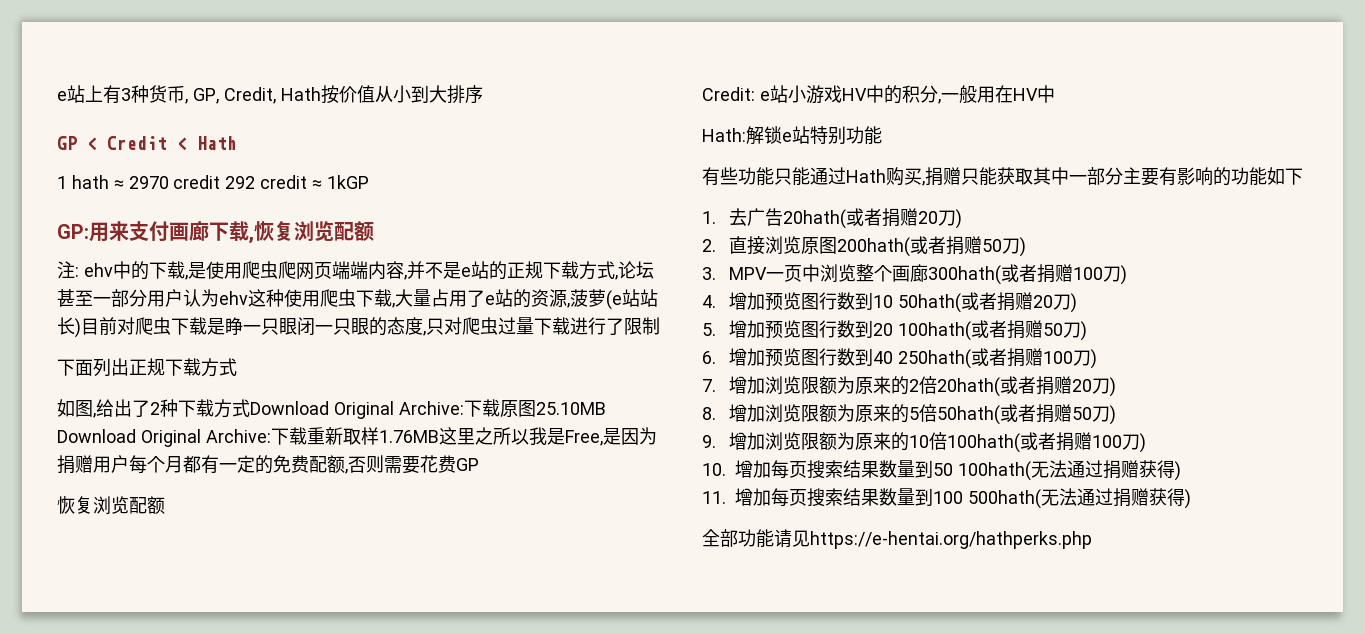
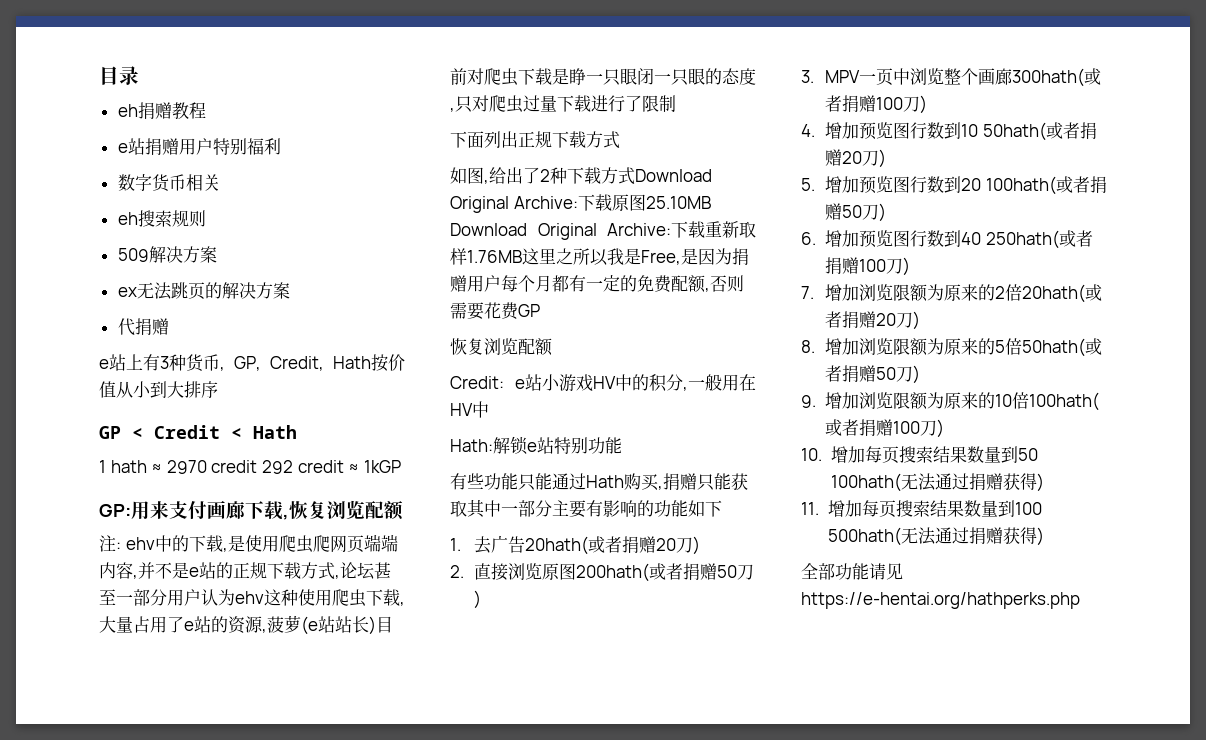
(57, 96) none -> [99,66,139,85] [117,102,206,120] [117,138,281,156] [117,174,220,192] [117,210,206,227] [117,246,217,263] [117,282,290,300] [117,318,169,336] 目录 // eh捐赠教程 // e站捐赠用户特别福利 // 数字货币相关 // eh搜索规则 // 509解决方案 // ex无法跳页的解决方案 // 代捐赠 //

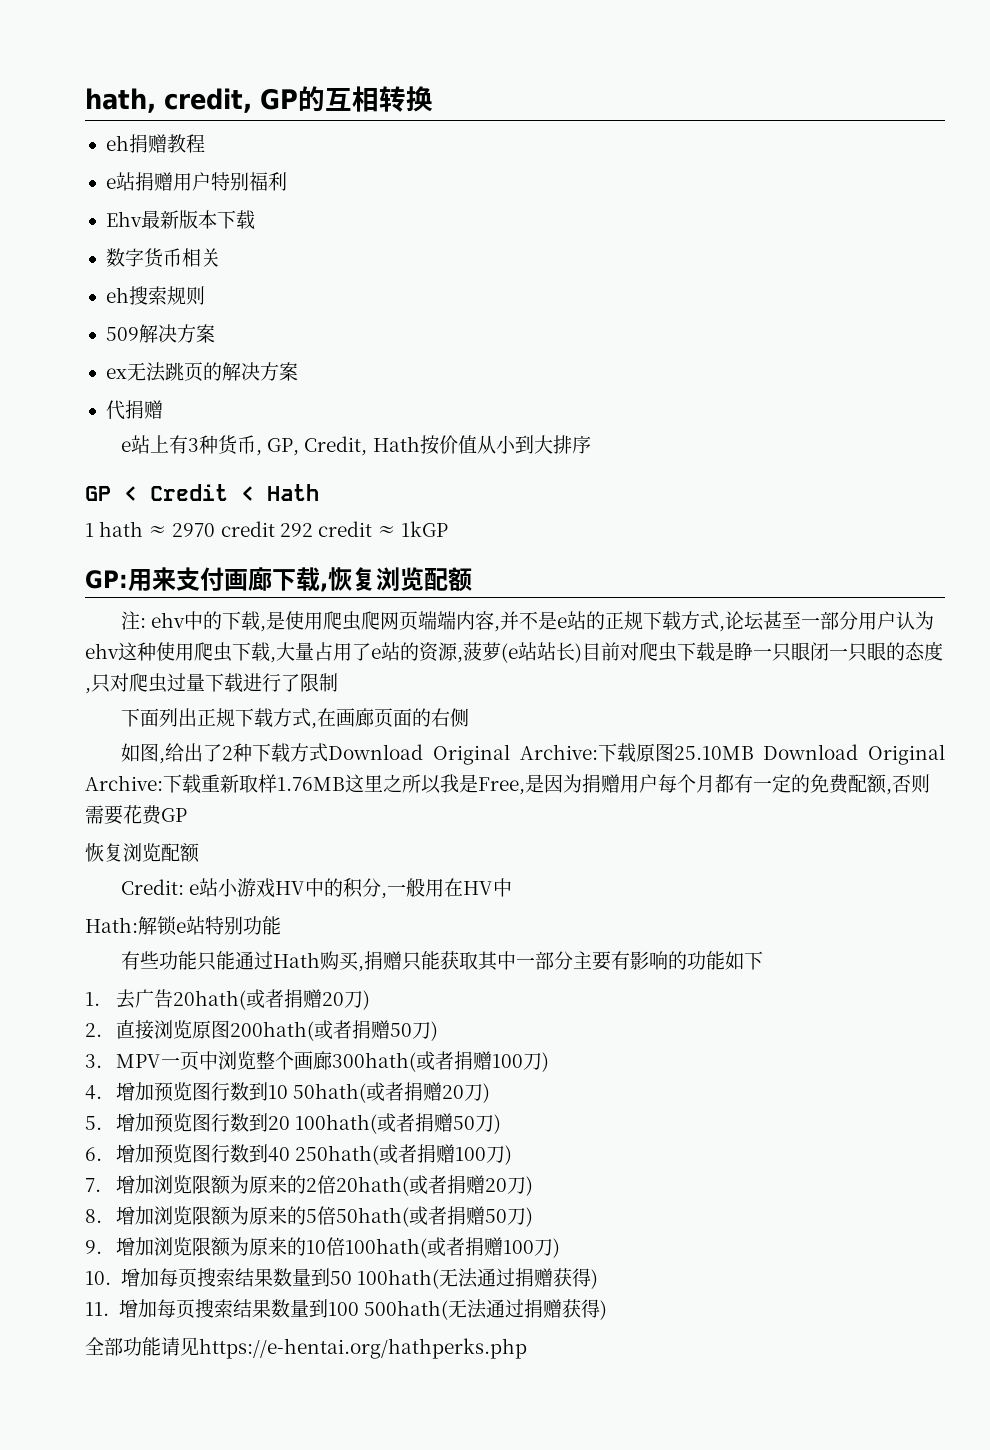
[99,66,139,85] 目录 -> [85,86,433,113] hath, credit, GP的互相转换
(281, 146) none -> [105,210,255,230] // Ehv最新版本下载
(620, 140) none -> [311,708,470,729] ,在画廊页面的右侧

